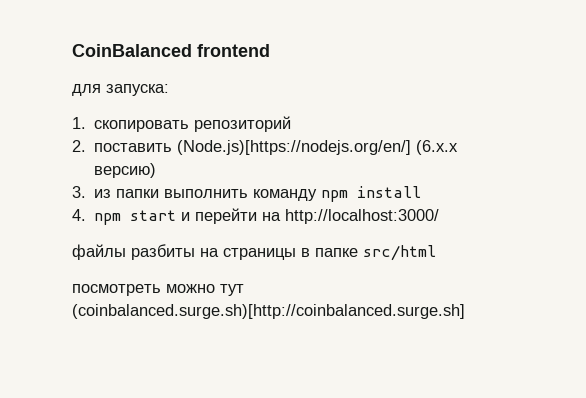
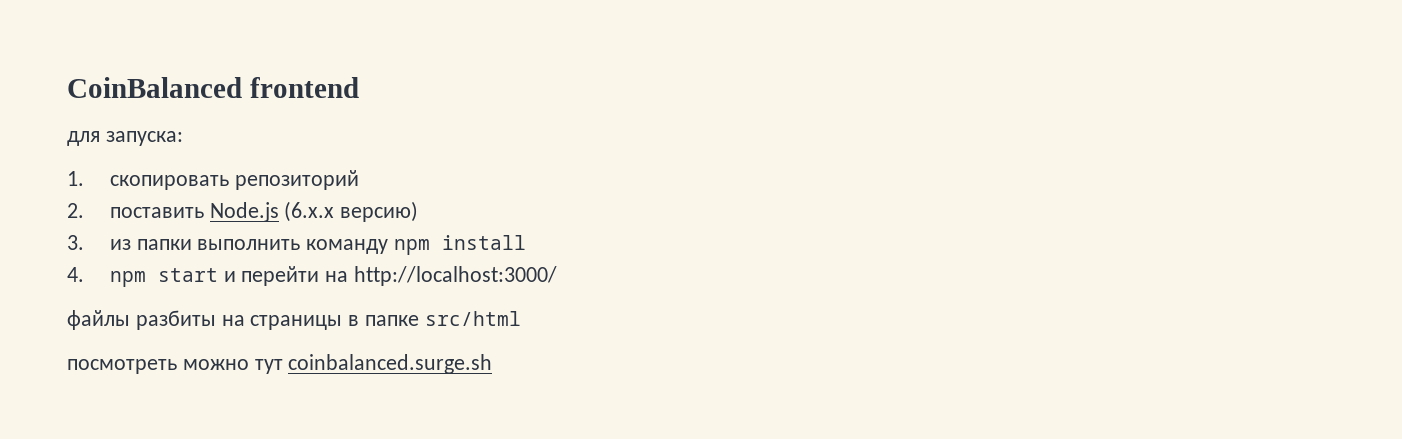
[177,140,412,155] (Node.js)[https://nodejs.org/en/] -> [209,202,279,222] Node.js
[72,304,465,319] (coinbalanced.surge.sh)[http://coinbalanced.surge.sh] -> [288,354,493,374] coinbalanced.surge.sh

